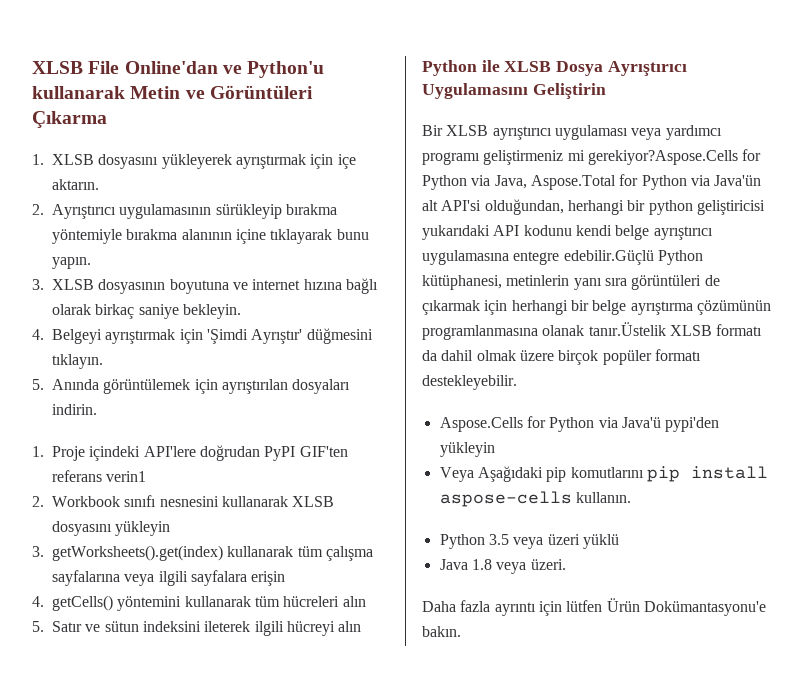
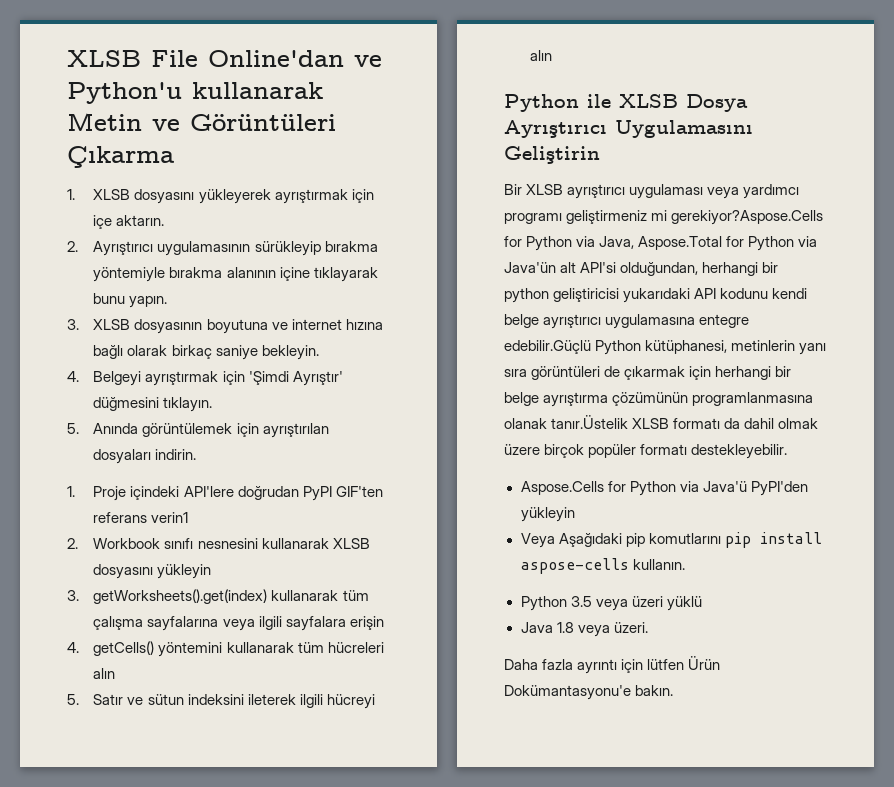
[665,417,720,432] pypi'den -> [750,481,808,496] PyPI'den

